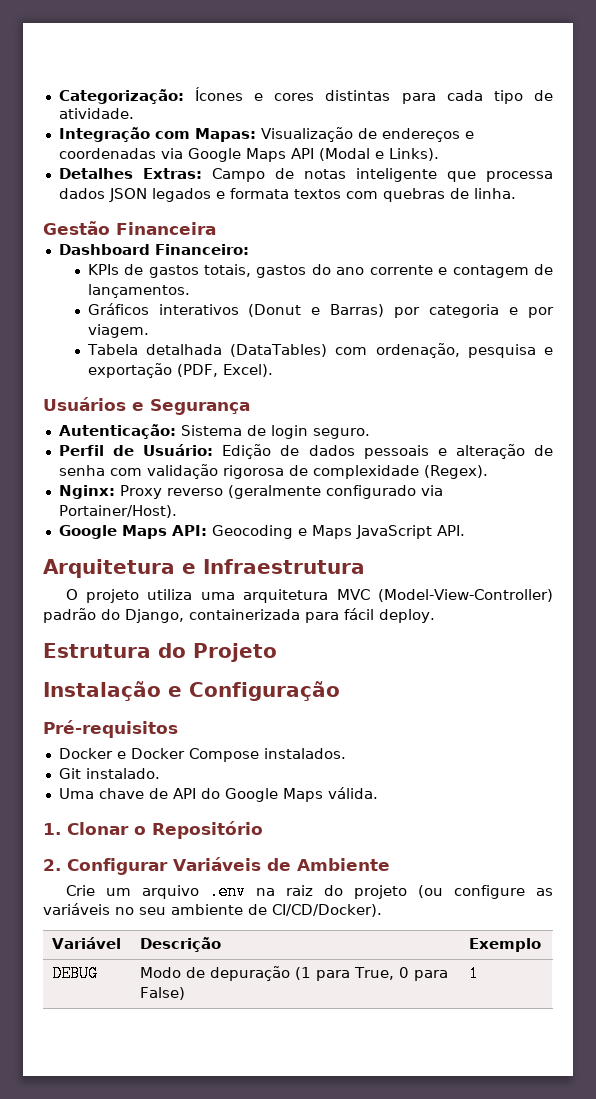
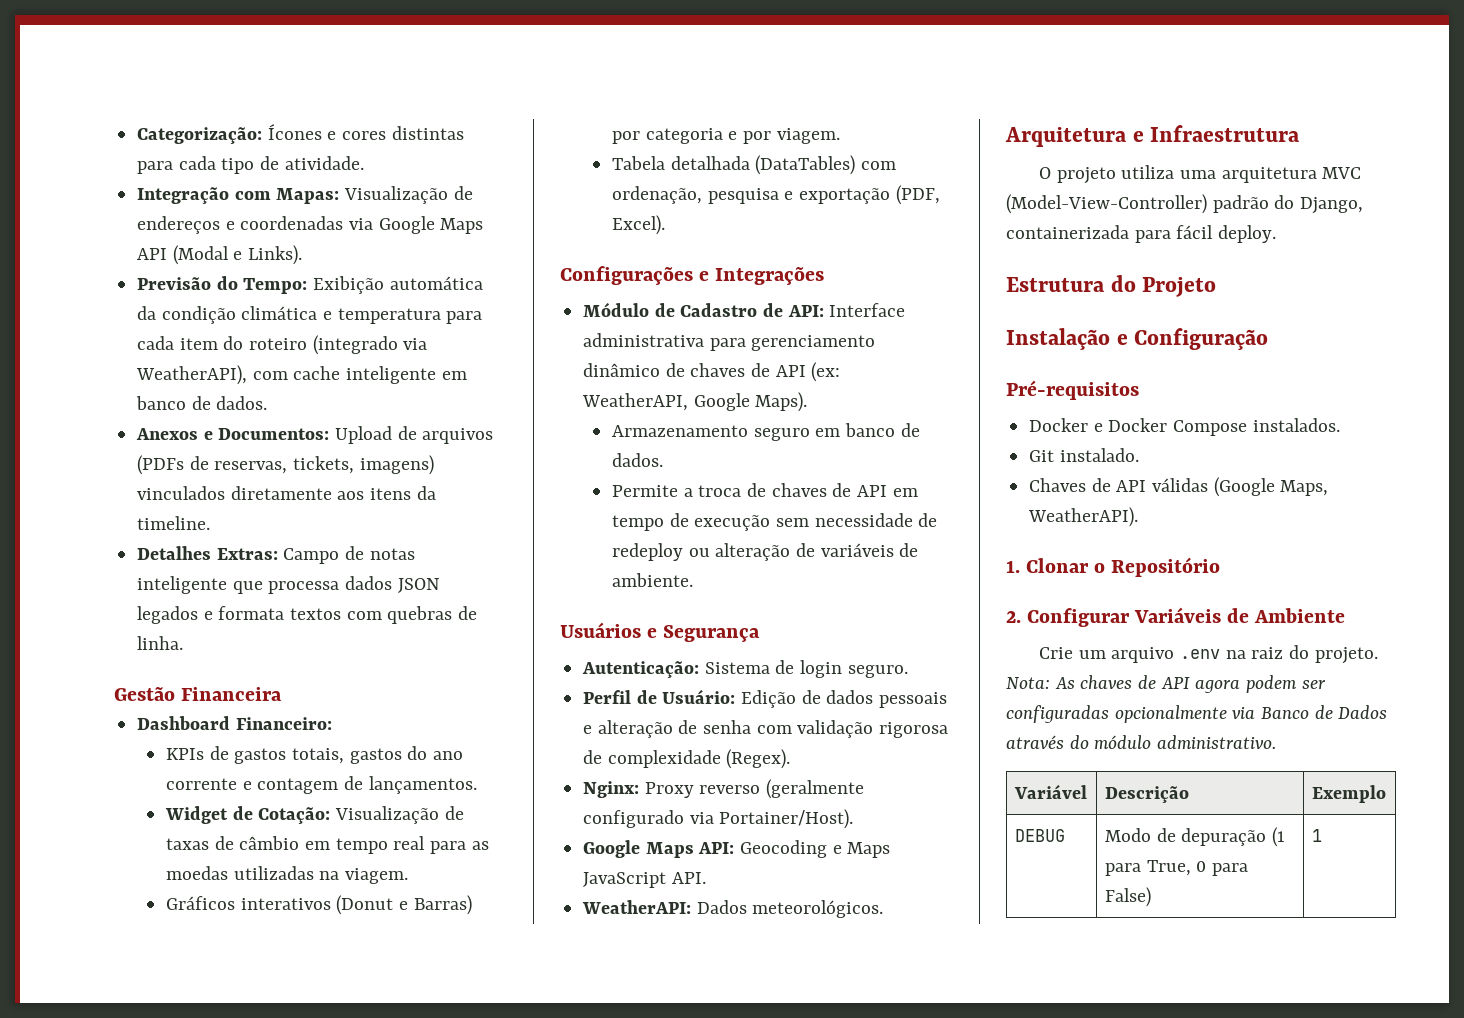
(439, 154) none -> [137,276,483,294] [137,306,483,324] [137,335,428,355] [136,365,467,385] [136,396,268,410] [136,426,494,444] [137,455,434,475] [137,486,436,500] [137,516,211,530] // Previsão do Tempo: Exibição automática da condição climática e temperatura para cada item do roteiro (integrado via WeatherAPI), com cache inteligente em banco de dados. // Anexos e Documentos: Upload de arquivos (PDFs de reservas, tickets, imagens) vinculados diretamente aos itens da timeline.
(190, 291) none -> [165,806,464,824] [166,836,489,854] [166,866,409,884] // Widget de Cotação: Visualização de taxas de câmbio em tempo real para as moedas utilizadas na viagem.
(273, 370) none -> [560,266,825,285] [583,302,906,317] [583,333,876,351] [583,362,841,382] [582,392,808,412] [612,423,920,441] [612,453,664,467] [612,483,918,497] [612,513,938,531] [612,543,919,561] [612,573,694,587] // Configurações e Integrações // Módulo de Cadastro de API: Interface administrativa para gerenciamento dinâmico de chaves de API (ex: WeatherAPI, Google Maps). // Armazenamento seguro em banco de dados. // Permite a troca de chaves de API em tempo de execução sem necessidade de redeploy ou alteração de variáveis de ambiente.
(465, 530) none -> [582,900,884,918] // WeatherAPI: Dados meteorológicos.
[58,787,378,802] Uma chave de API do Google Maps válida. -> [1029,477,1329,497] [1028,507,1139,527] Chaves de API válidas (Google Maps, WeatherAPI).
[354,885,554,899] [43,903,382,917] projeto (ou configure as variáveis no seu ambiente de CI/CD/Docker). -> [1314,647,1378,664] [1006,675,1326,693] [1006,705,1388,723] [1006,735,1277,749] projeto. Nota: As chaves de API agora podem ser configuradas opcionalmente via Banco de Dados através do módulo administrativo.

